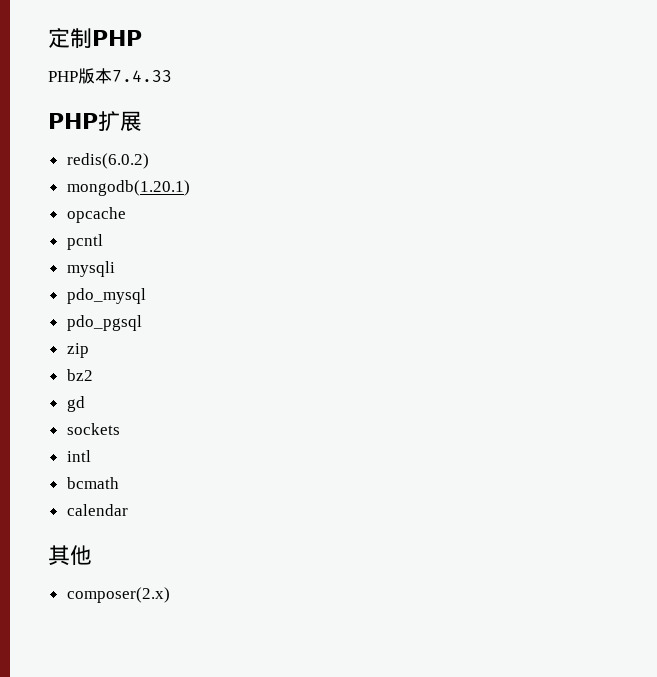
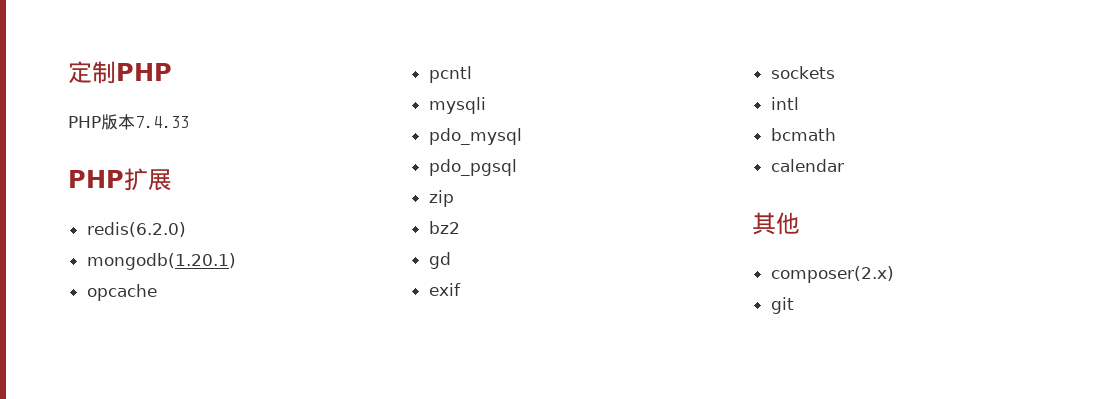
[66,153,149,169] redis(6.0.2) -> [86,222,186,237] redis(6.2.0)
(85, 404) none -> [428,283,461,296] // exif
(170, 595) none -> [770,297,794,314] // git

